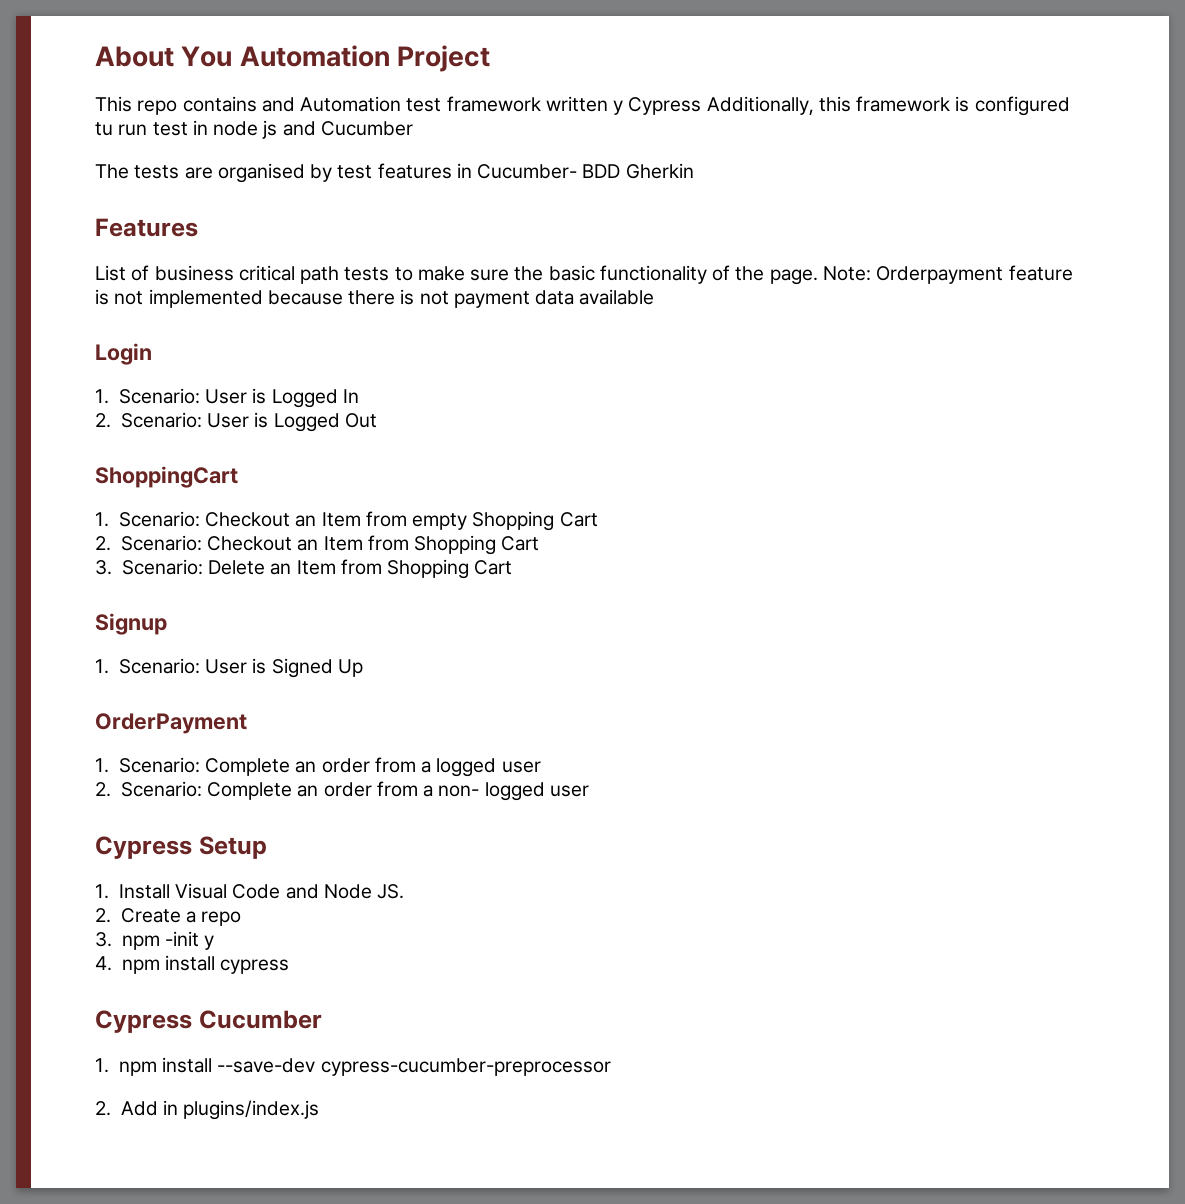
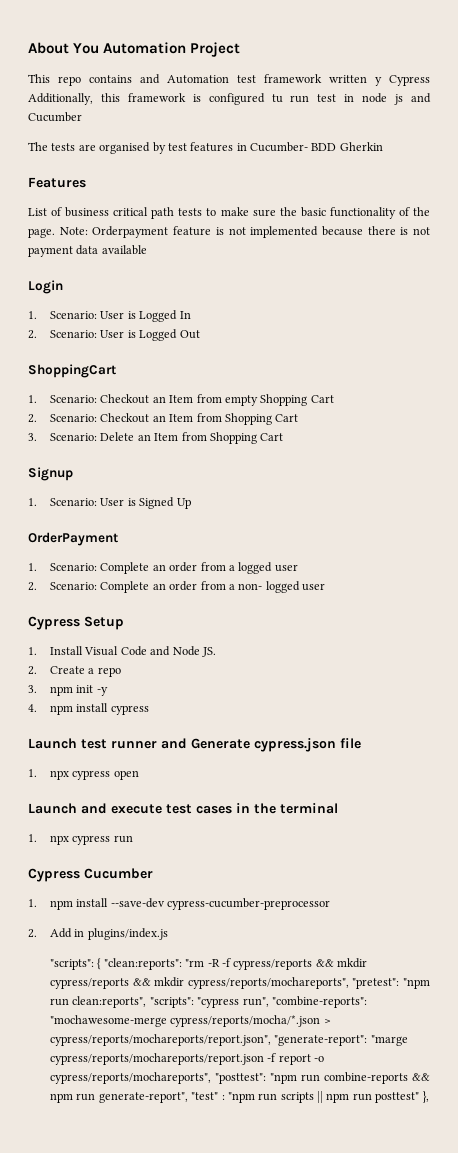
[165,931,215,950] -init y -> [76,685,108,696] init -y
(290, 966) none -> [28,738,361,752] [28,769,139,780] [28,803,338,814] [28,834,133,845] // Launch test runner and Generate cypress.json file // 1. npx cypress open // Launch and execute test cases in the terminal // 1. npx cypress run
(320, 1110) none -> [50,958,368,970] [50,977,430,989] [50,996,367,1008] [50,1015,331,1027] [50,1034,408,1046] [50,1053,325,1065] [50,1072,430,1084] [50,1091,429,1103] // "scripts": { "clean:reports": "rm -R -f cypress/reports && mkdir cypress/reports && mkdir cypress/reports/mochareports", "pretest": "npm run clean:reports", "scripts": "cypress run", "combine-reports": "mochawesome-merge cypress/reports/mocha/*.json > cypress/reports/mochareports/report.json", "generate-report": "marge cypress/reports/mochareports/report.json -f report -o cypress/reports/mochareports", "posttest": "npm run combine-reports && npm run generate-report", "test" : "npm run scripts || npm run posttest" },

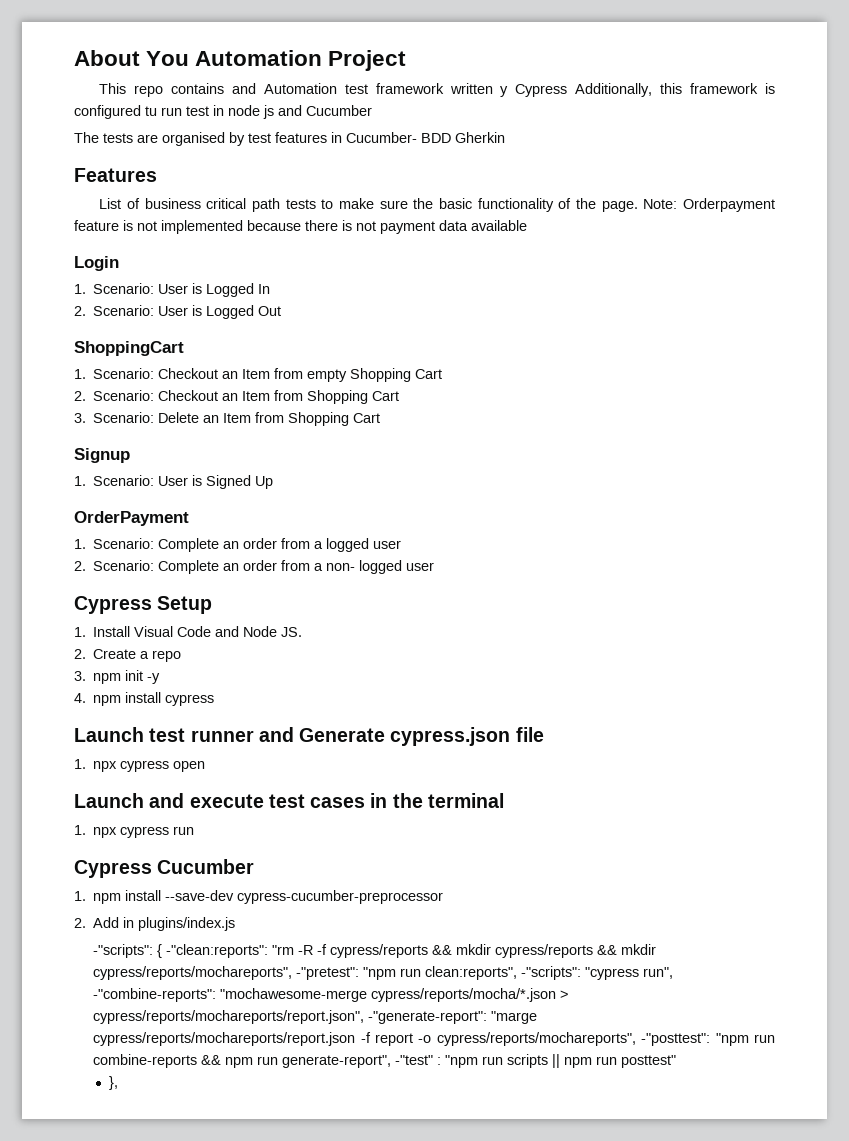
[50,958,182,970] "scripts": { "clean:reports": -> [93,944,269,958] -"scripts": { -"clean:reports":
[352,978,400,989] "pretest": -> [296,967,360,980] -"pretest":
[149,997,194,1008] "scripts": -> [521,966,582,980] -"scripts":
[271,996,367,1008] "combine-reports": -> [93,988,217,1002] -"combine-reports":
[274,1035,368,1046] "generate-report": -> [368,1011,488,1024] -"generate-report":
[215,1073,267,1084] "posttest": -> [641,1033,711,1046] -"posttest":
[191,1092,219,1100] "test" -> [395,1055,434,1065] -"test"
(420, 1097) none -> (677, 1061) //

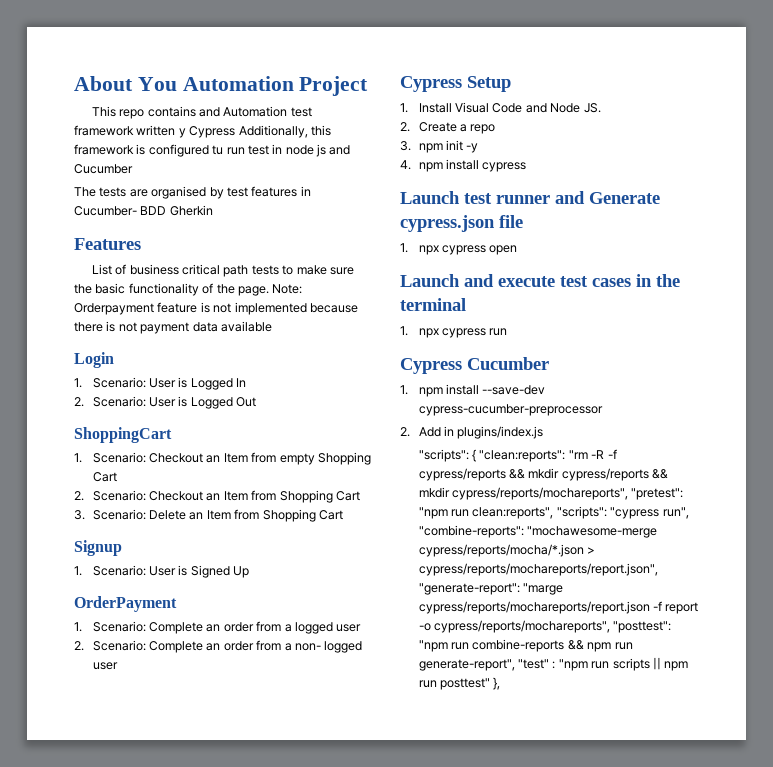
[93,944,269,958] -"scripts": { -"clean:reports": -> [418,449,566,462] "scripts": { "clean:reports":
[296,967,360,980] -"pretest": -> [631,488,684,500] "pretest":
[521,966,582,980] -"scripts": -> [556,506,607,519] "scripts":
[93,988,217,1002] -"combine-reports": -> [418,525,524,538] "combine-reports":
[368,1011,488,1024] -"generate-report": -> [418,583,520,595] "generate-report":
[641,1033,711,1046] -"posttest": -> [613,621,672,633] "posttest":
[395,1055,434,1065] -"test" -> [518,659,550,669] "test"
(677, 1061) // -> (491, 684) none

